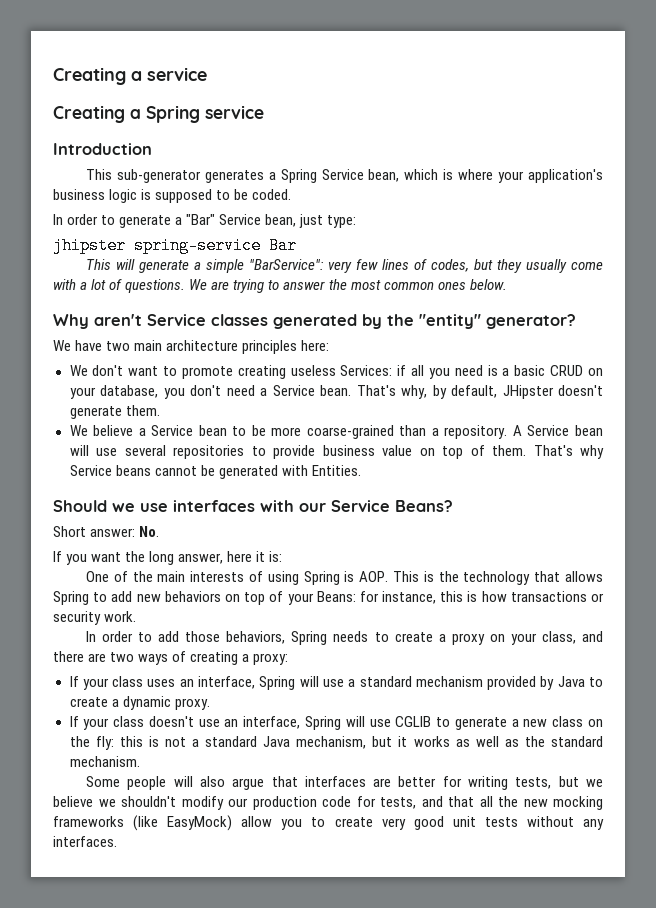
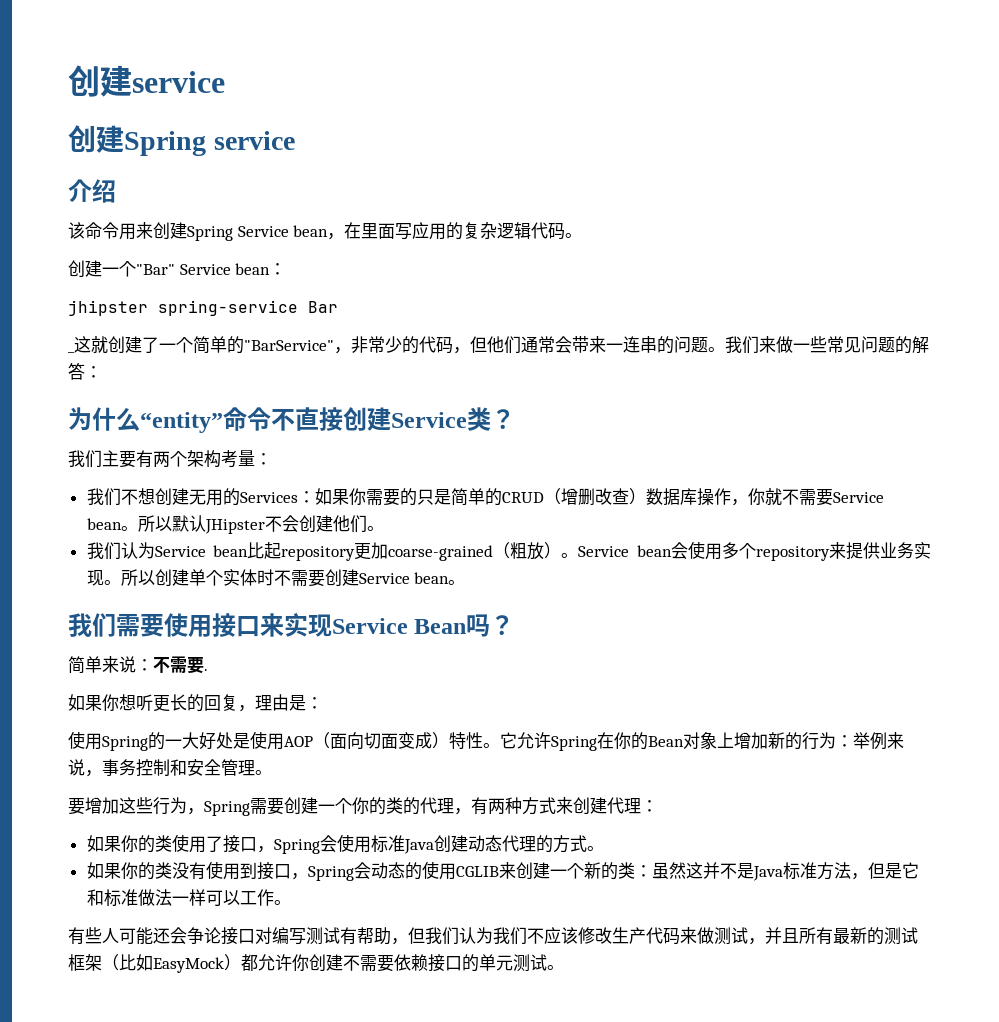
[53,67,207,85] [53,105,141,123] Creating a service // Creating a -> [68,65,225,97] [68,125,124,153] 创建service // 创建
[53,143,152,155] [86,169,603,183] [53,189,292,203] [53,214,357,228] [53,237,297,254] [86,259,603,273] [53,279,507,293] [53,314,576,329] [53,340,330,354] [69,365,603,379] [69,385,603,399] [69,405,160,419] [69,425,603,439] [69,445,604,459] [69,465,361,479] [53,500,453,512] [53,526,160,537] [53,551,283,565] [86,571,603,585] [53,591,604,605] [53,611,137,625] [86,631,603,645] [53,651,289,665] [69,676,603,690] [69,696,210,710] [69,716,603,730] [69,736,603,750] [69,756,140,767] [86,776,603,790] [53,796,603,810] [53,815,604,831] [53,836,117,847] Introduction // This sub-generator generates a Spring Service bean, which is where your application's business logic is supposed to be coded. // In order to generate a "Bar" Service bean, just type: // jhipster spring-service Bar // This will generate a simple "BarService": very few lines of codes, but they usually come with a lot of questions. We are trying to answer the most common ones below. // Why aren't Service classes generated by the "entity" generator? // We have two main architecture principles here: // We don't want to promote creating useless Services: if all you need is a basic CRUD on your database, you don't need a Service bean. That's why, by default, JHipster doesn't generate them. // We believe a Service bean to be more coarse-grained than a repository. A Service bean will use several repositories to provide business value on top of them. That's why Service beans cannot be generated with Entities. // Should we use interfaces with our Service Beans? // Short answer: No. // If you want the long answer, here it is: // One of the main interests of using Spring is AOP. This is the technology that allows Spring to add new behaviors on top of your Beans: for instance, this is how transactions or security work. // In order to add those behaviors, Spring needs to create a proxy on your class, and there are two ways of creating a proxy: // If your class uses an interface, Spring will use a standard mechanism provided by Java to create a dynamic proxy. // If your class doesn't use an interface, Spring will use CGLIB to generate a new class on the fly: this is not a standard Java mechanism, but it works as well as the standard mechanism. // Some people will also argue that interfaces are better for writing tests, but we believe we shouldn't modify our production code for tests, and that all the new mocking frameworks (like EasyMock) allow you to create very good unit tests without any interfaces. -> [68,179,116,203] [68,222,583,241] [68,260,287,278] [68,300,338,316] [68,336,929,354] [68,362,102,380] [68,407,515,433] [68,450,272,468] [86,488,884,506] [86,515,384,534] [86,541,931,561] [86,569,466,587] [68,613,515,637] [68,656,208,674] [68,694,323,712] [68,731,904,751] [68,759,272,777] [68,797,658,816] [86,834,604,854] [86,861,919,881] [86,889,291,907] [68,927,918,945] [68,954,564,973] 介绍 // 该命令用来创建Spring Service bean，在里面写应用的复杂逻辑代码。 // 创建一个"Bar" Service bean： // jhipster spring-service Bar // _这就创建了一个简单的"BarService"，非常少的代码，但他们通常会带来一连串的问题。我们来做一些常见问题的解答： // 为什么“entity”命令不直接创建Service类？ // 我们主要有两个架构考量： // 我们不想创建无用的Services：如果你需要的只是简单的CRUD（增删改查）数据库操作，你就不需要Service bean。所以默认JHipster不会创建他们。 // 我们认为Service bean比起repository更加coarse-grained（粗放）。Service bean会使用多个repository来提供业务实现。所以创建单个实体时不需要创建Service bean。 // 我们需要使用接口来实现Service Bean吗？ // 简单来说：不需要. // 如果你想听更长的回复，理由是： // 使用Spring的一大好处是使用AOP（面向切面变成）特性。它允许Spring在你的Bean对象上增加新的行为：举例来说，事务控制和安全管理。 // 要增加这些行为，Spring需要创建一个你的类的代理，有两种方式来创建代理： // 如果你的类使用了接口，Spring会使用标准Java创建动态代理的方式。 // 如果你的类没有使用到接口，Spring会动态的使用CGLIB来创建一个新的类：虽然这并不是Java标准方法，但是它和标准做法一样可以工作。 // 有些人可能还会争论接口对编写测试有帮助，但我们认为我们不应该修改生产代码来做测试，并且所有最新的测试框架（比如EasyMock）都允许你创建不需要依赖接口的单元测试。

